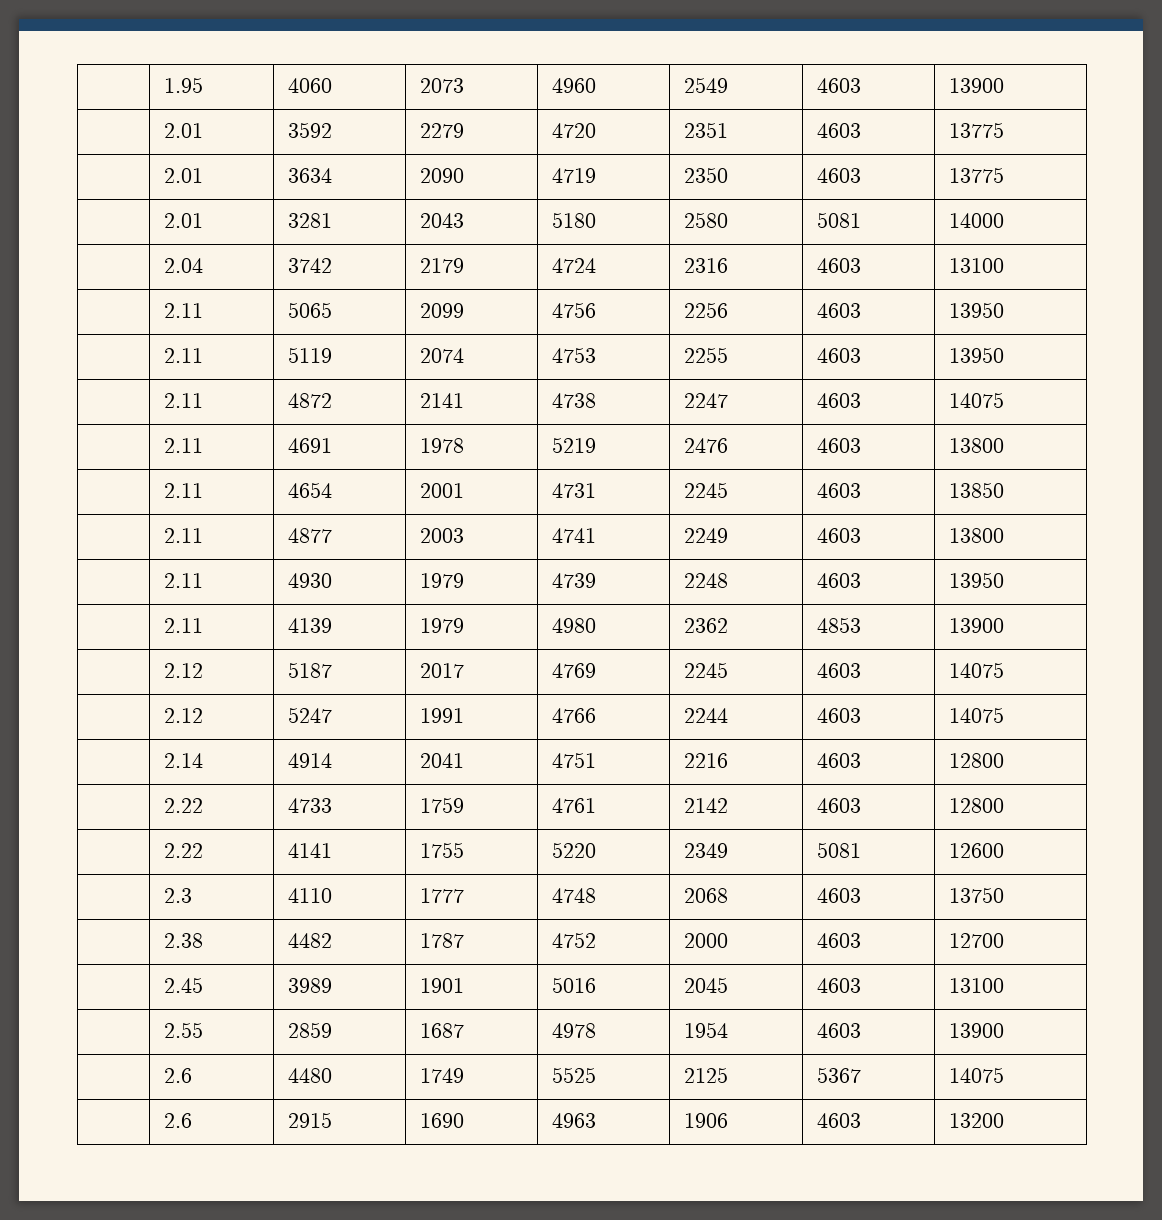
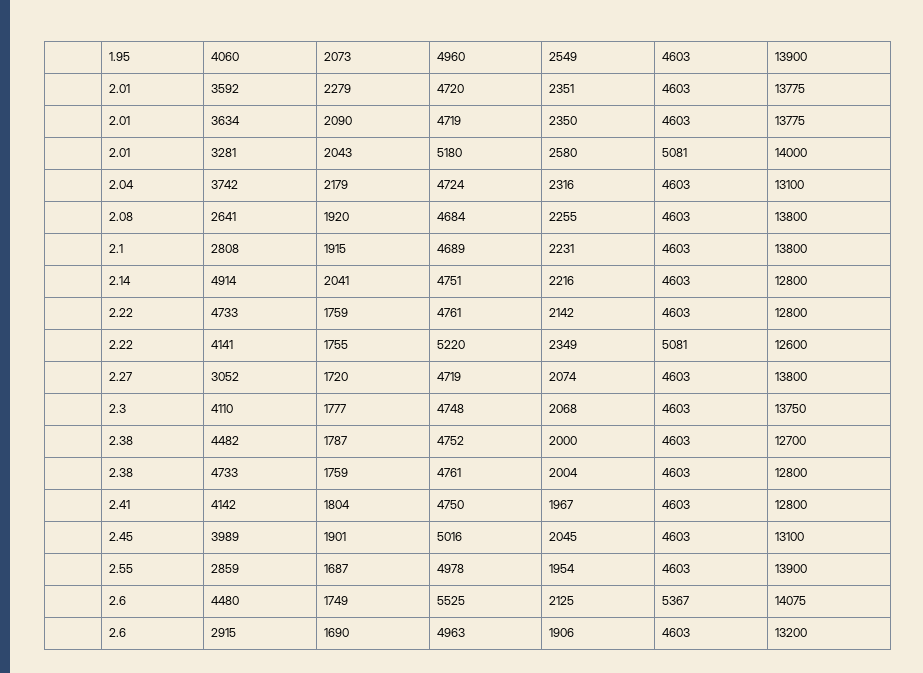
[164,303,204,318] [288,302,333,318] [420,303,465,318] [552,302,597,318] [684,302,729,318] [817,303,862,318] [949,302,1005,318] [164,348,204,363] [288,347,333,363] [420,348,465,363] [552,347,597,363] [684,347,729,363] [817,348,862,363] [949,347,1005,363] [164,393,204,408] [288,393,333,408] [420,393,465,408] [552,393,597,408] [684,393,729,408] [817,393,862,408] [949,392,1005,408] [164,438,204,453] [288,438,333,453] [420,438,465,453] [552,437,597,453] [684,438,729,453] [817,438,862,453] [949,438,1005,453] [164,483,204,498] [288,482,333,498] [420,483,465,498] [552,483,597,498] [684,482,729,498] [817,483,862,498] [949,482,1005,498] [164,528,204,543] [288,528,333,543] [420,528,465,543] [552,528,597,543] [684,528,729,543] [817,528,862,543] [949,528,1005,543] [164,573,204,588] [288,573,333,588] [420,573,465,588] [552,573,597,588] [684,573,729,588] [817,573,862,588] [949,572,1005,588] [164,618,204,633] [288,618,333,633] [420,618,465,633] [552,618,597,633] [684,618,729,633] [817,617,862,633] [949,618,1005,633] [164,663,204,678] [288,662,333,678] [420,663,465,678] [552,663,597,678] [684,662,729,678] [817,663,862,678] [949,662,1005,678] [164,708,204,723] [288,707,333,723] [420,708,465,723] [552,708,597,723] [684,708,729,723] [817,708,862,723] [949,707,1005,723] 2.11 | 5065 | 2099 | 4756 | 2256 | 4603 | 13950 // | 2.11 | 5119 | 2074 | 4753 | 2255 | 4603 | 13950 // | 2.11 | 4872 | 2141 | 4738 | 2247 | 4603 | 14075 // | 2.11 | 4691 | 1978 | 5219 | 2476 | 4603 | 13800 // | 2.11 | 4654 | 2001 | 4731 | 2245 | 4603 | 13850 // | 2.11 | 4877 | 2003 | 4741 | 2249 | 4603 | 13800 // | 2.11 | 4930 | 1979 | 4739 | 2248 | 4603 | 13950 // | 2.11 | 4139 | 1979 | 4980 | 2362 | 4853 | 13900 // | 2.12 | 5187 | 2017 | 4769 | 2245 | 4603 | 14075 // | 2.12 | 5247 | 1991 | 4766 | 2244 | 4603 | 14075 -> [109,212,134,221] [211,212,237,221] [324,212,350,221] [437,212,467,221] [549,212,578,221] [662,212,691,221] [775,212,808,221] [109,244,124,253] [211,244,240,253] [324,244,347,253] [437,244,466,253] [549,244,575,253] [662,244,691,253] [775,244,808,253] 2.08 | 2641 | 1920 | 4684 | 2255 | 4603 | 13800 // | 2.1 | 2808 | 1915 | 4689 | 2231 | 4603 | 13800
(1005, 850) none -> [109,372,133,381] [211,372,240,381] [324,372,349,381] [437,372,462,381] [549,372,578,381] [662,372,691,381] [775,372,808,381] // | 2.27 | 3052 | 1720 | 4719 | 2074 | 4603 | 13800
(1005, 940) none -> [109,468,134,477] [211,468,239,477] [324,468,349,477] [437,468,462,477] [549,468,579,477] [662,468,691,477] [775,468,808,477] [109,500,131,509] [211,500,237,509] [324,500,351,509] [437,500,465,509] [549,500,574,509] [662,500,691,509] [775,500,808,509] // | 2.38 | 4733 | 1759 | 4761 | 2004 | 4603 | 12800 // | 2.41 | 4142 | 1804 | 4750 | 1967 | 4603 | 12800

